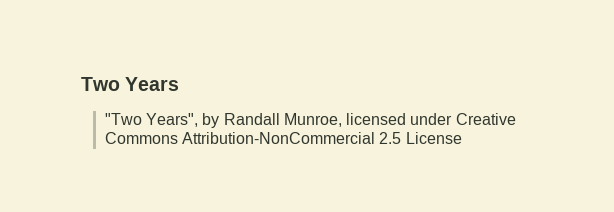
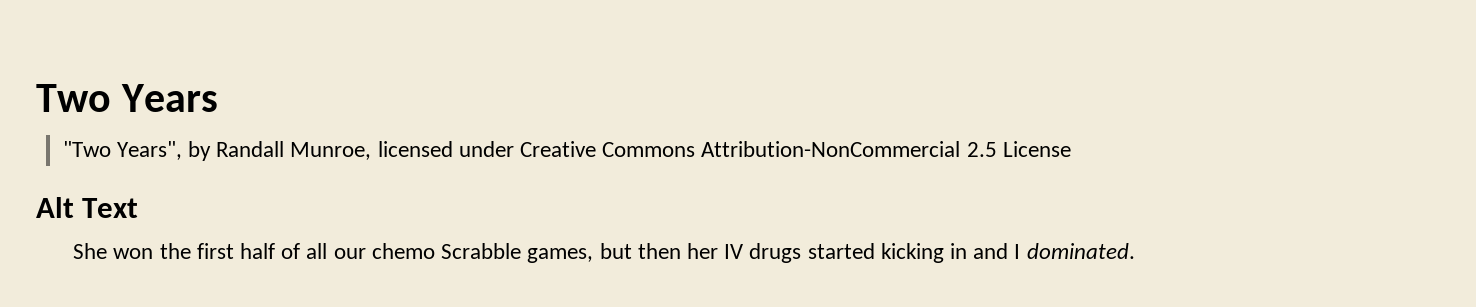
(462, 138) none -> [36,197,139,218] [73,243,1135,263] // Alt Text // She won the first half of all our chemo Scrabble games, but then her IV drugs started kicking in and I dominated.

